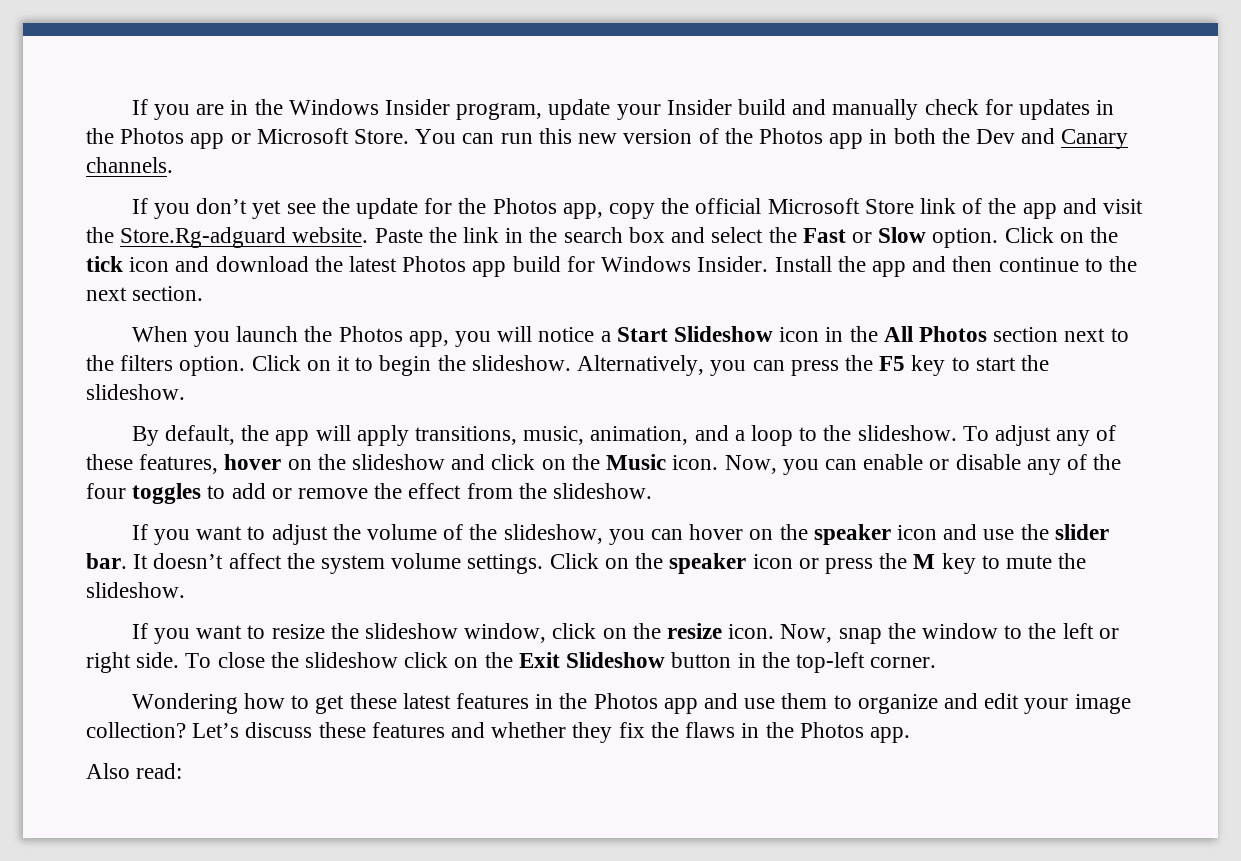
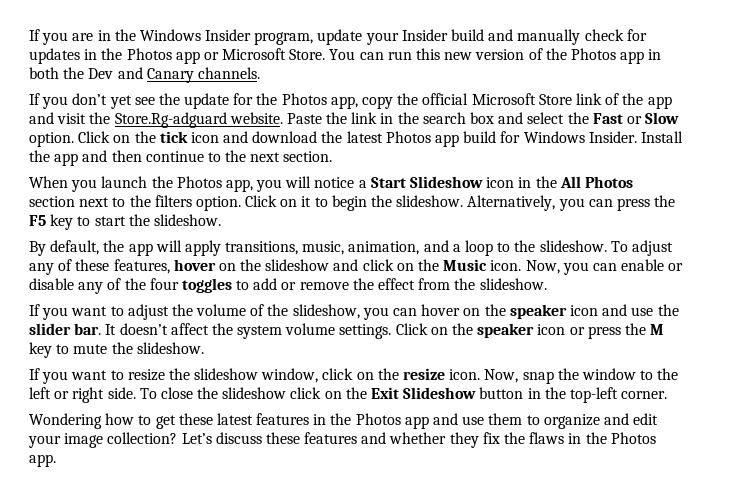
[86,763,183,779] // Also read: -> (56, 460) none

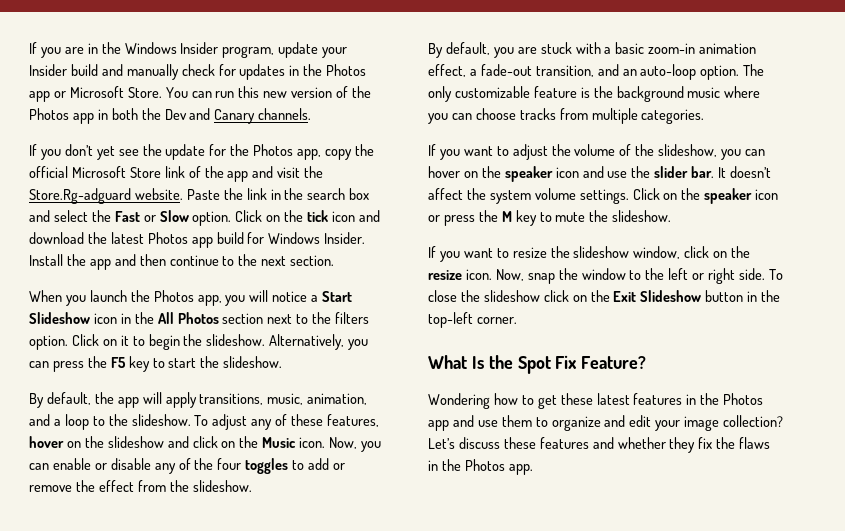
(547, 284) none -> [428,42,757,58] [428,64,765,80] [428,86,761,102] [428,108,705,124] // By default, you are stuck with a basic zoom-in animation effect, a fade-out transition, and an auto-loop option. The only customizable feature is the background music where you can choose tracks from multiple categories.
(668, 395) none -> [428,355,647,374] // What Is the Spot Fix Feature?

